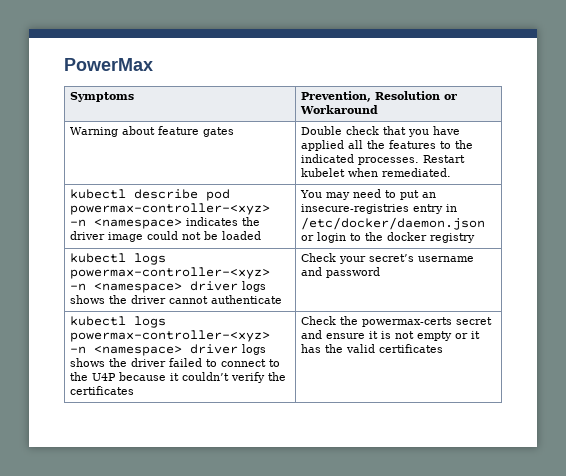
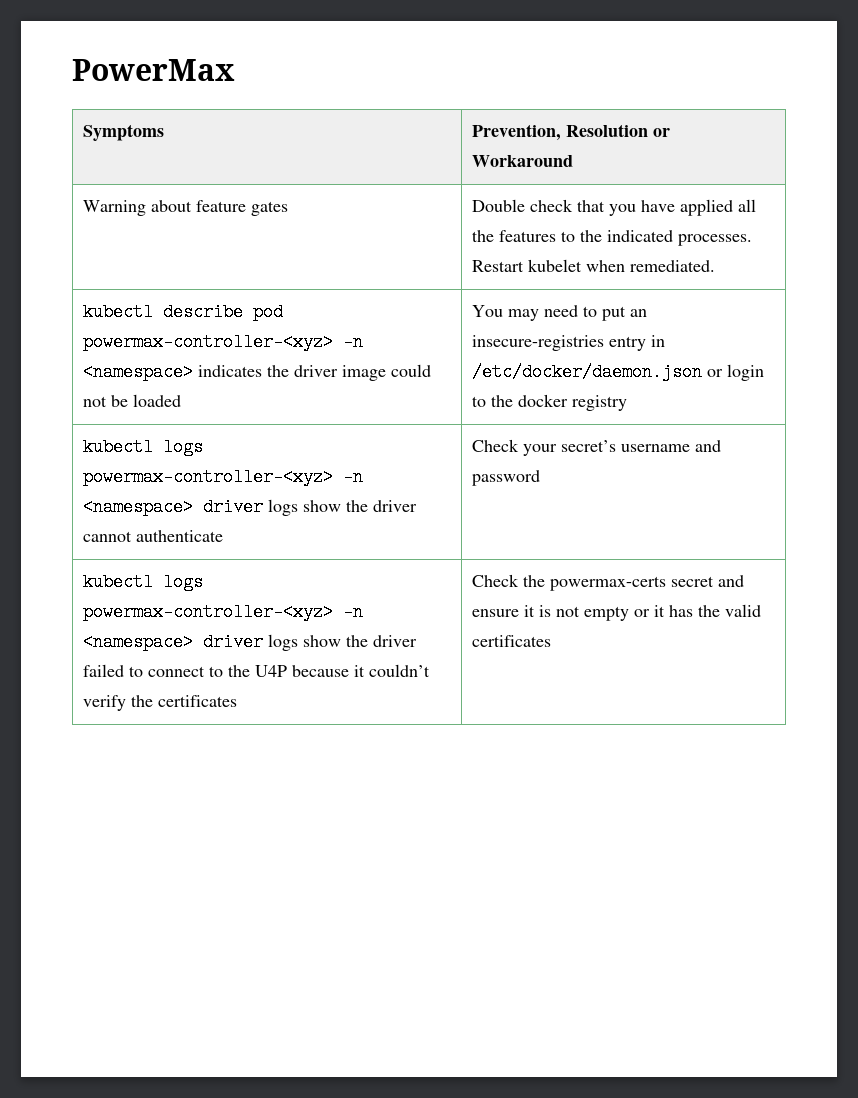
[69,295,105,304] shows -> [302,500,341,512] show
[69,358,105,367] shows -> [302,635,341,647] show

